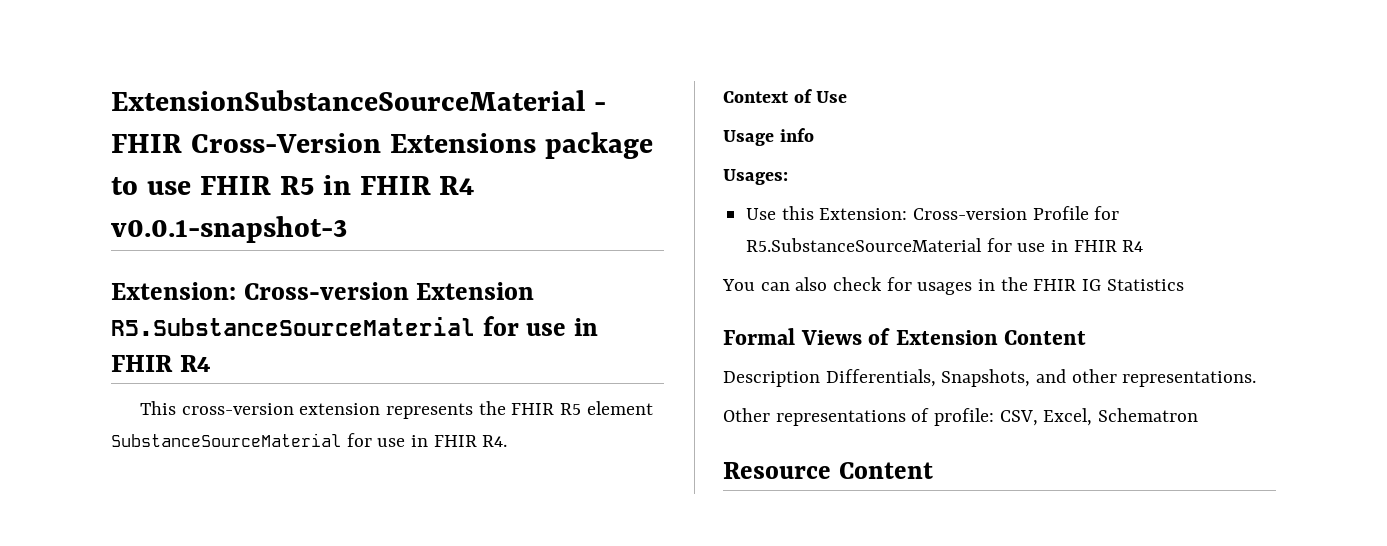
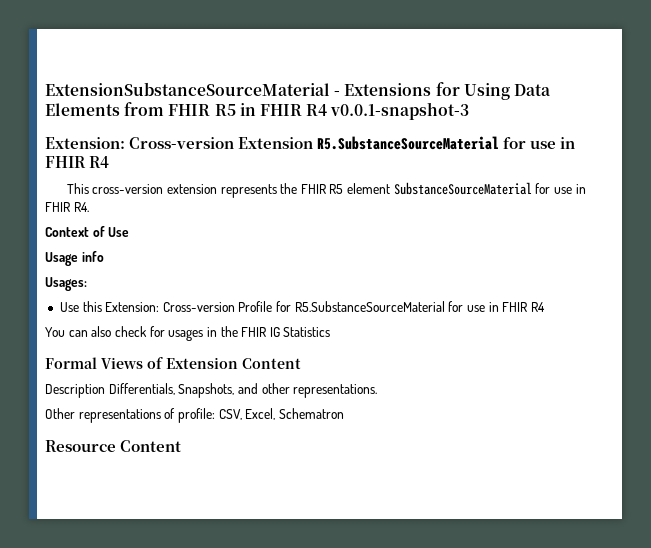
[111,132,653,159] [111,177,191,195] FHIR Cross-Version Extensions package to use -> [344,82,551,100] [45,102,165,116] Extensions for Using Data Elements from

